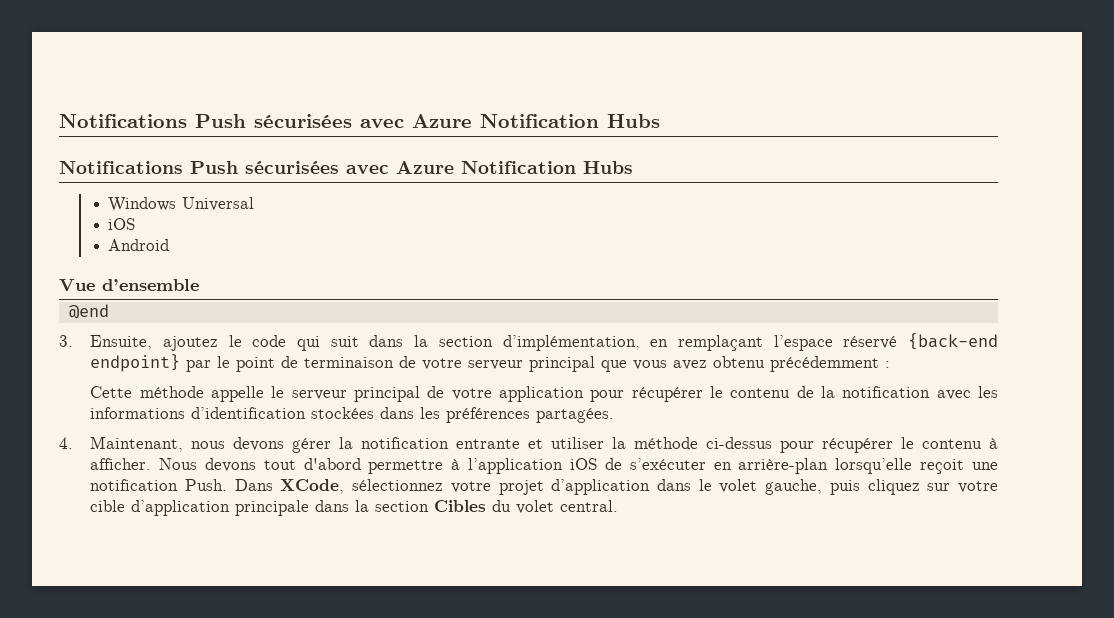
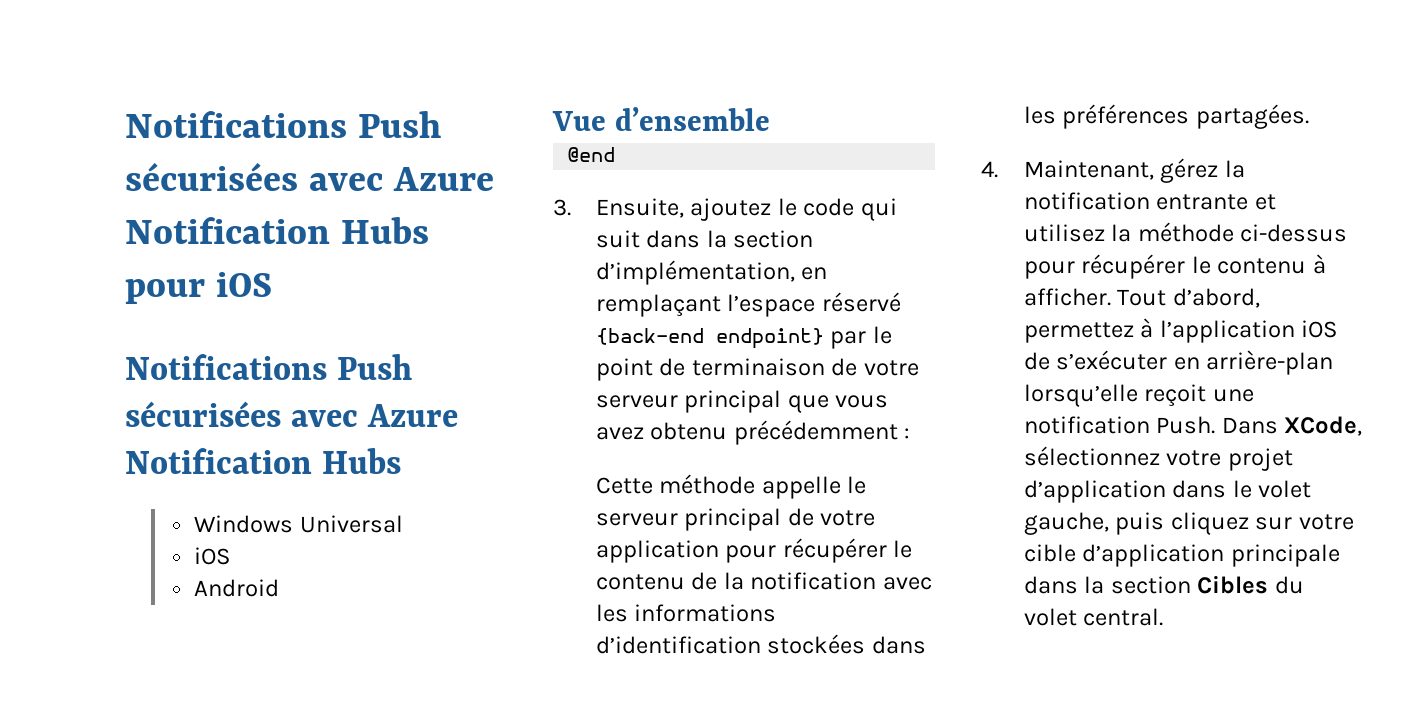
[59,114,660,128] Notifications Push sécurisées avec Azure Notification Hubs -> [125,111,442,138] [125,162,495,191] [125,217,430,244] [125,272,273,304] Notifications Push sécurisées avec Azure Notification Hubs pour iOS
[191,437,332,453] nous devons gérer -> [1160,158,1219,183] gérez
[551,437,605,449] utiliser -> [1023,224,1105,242] utilisez
[159,458,444,474] Nous devons tout d'abord permettre -> [1117,288,1260,308] [1023,322,1134,343] Tout d’abord, permettez

